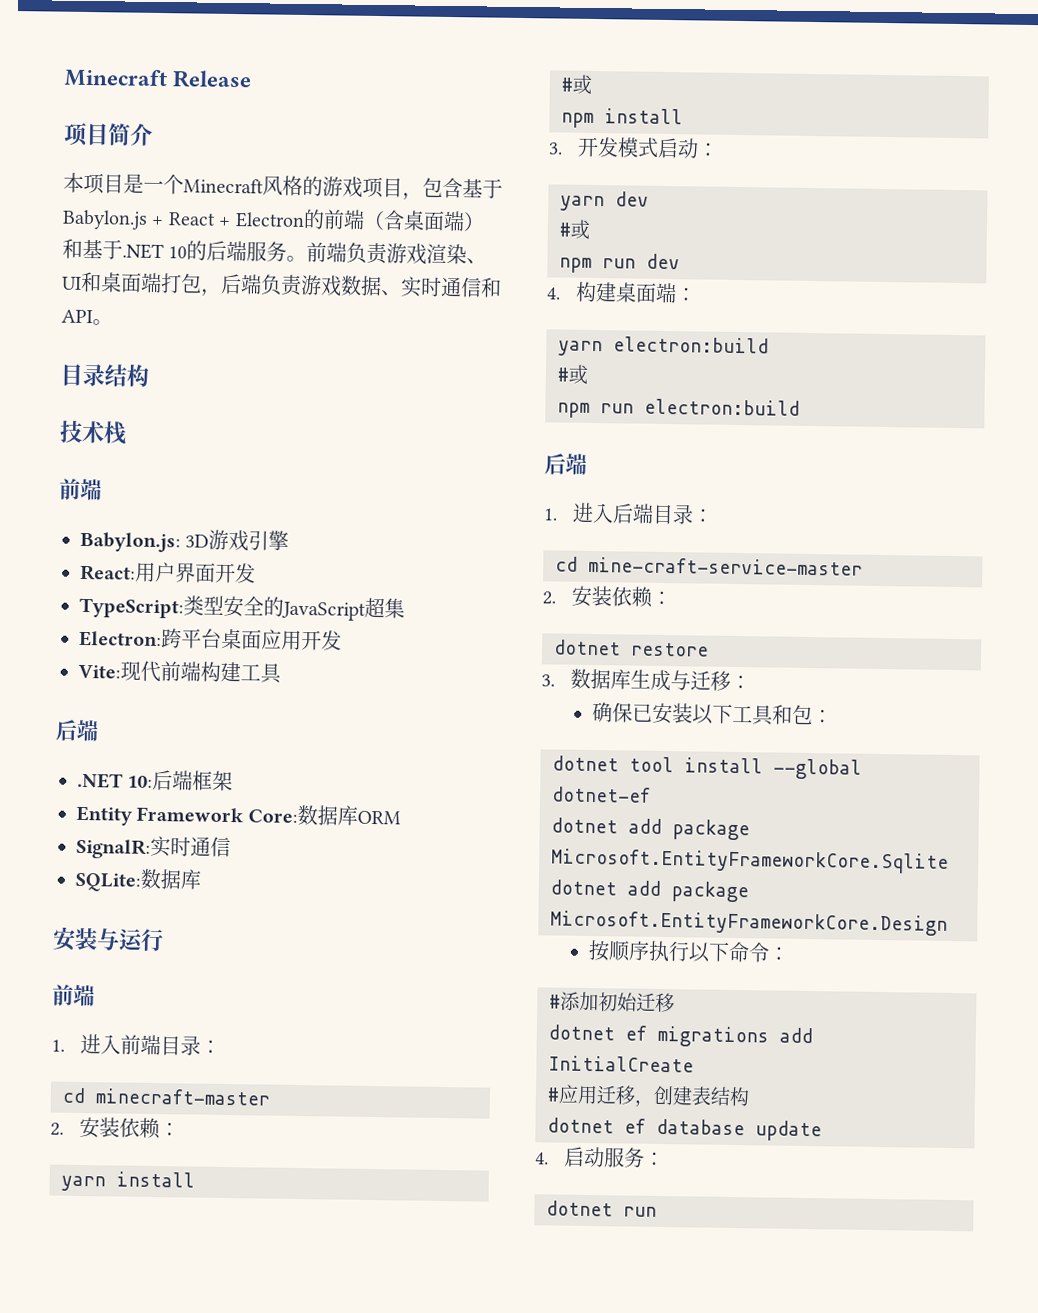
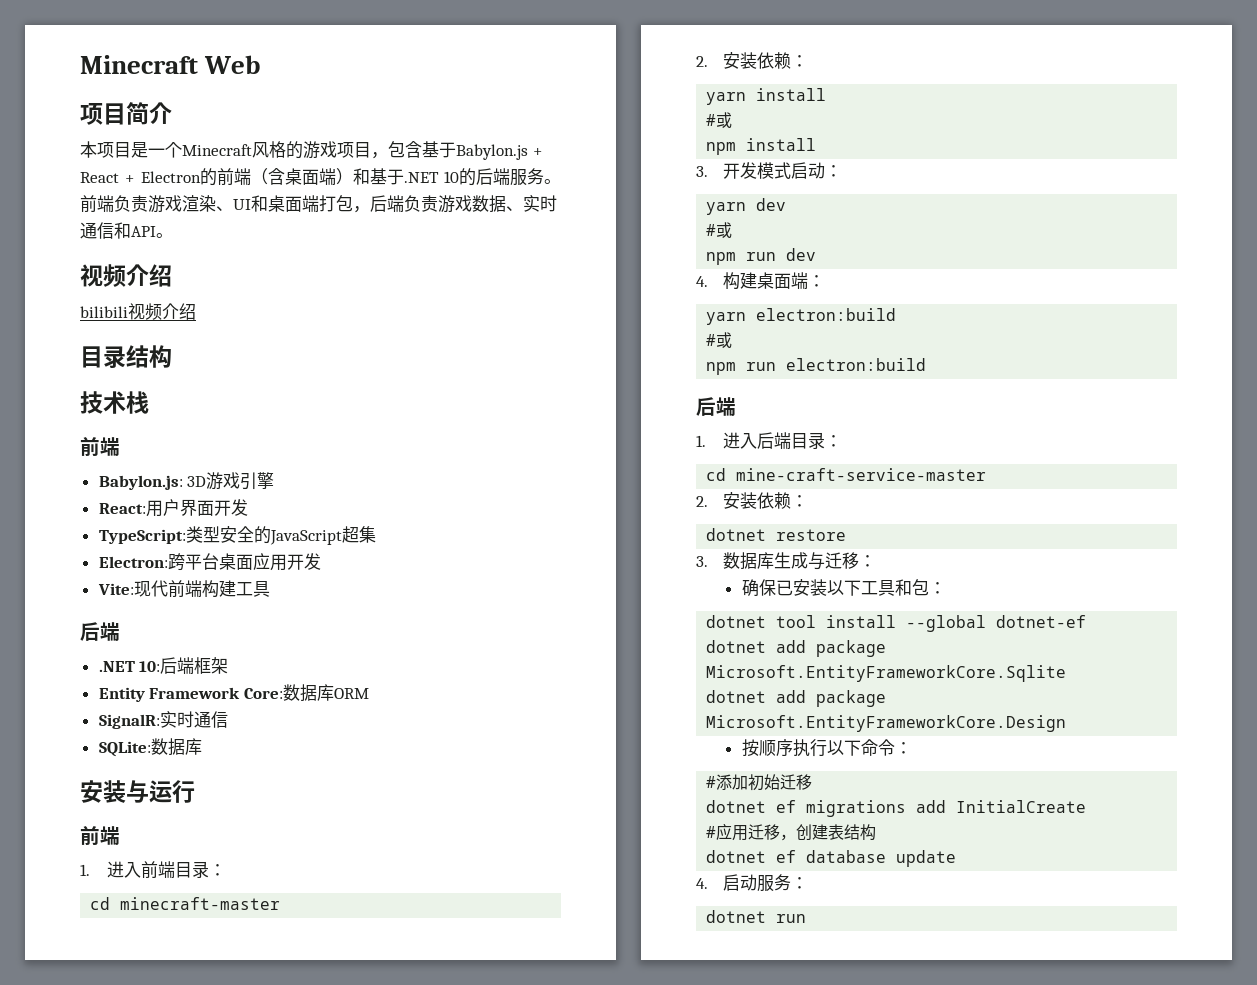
[64,68,253,89] Minecraft Release -> [80,55,261,74] Minecraft Web
(113, 322) none -> [80,264,172,287] [80,303,196,320] // 视频介绍 // bilibili视频介绍

